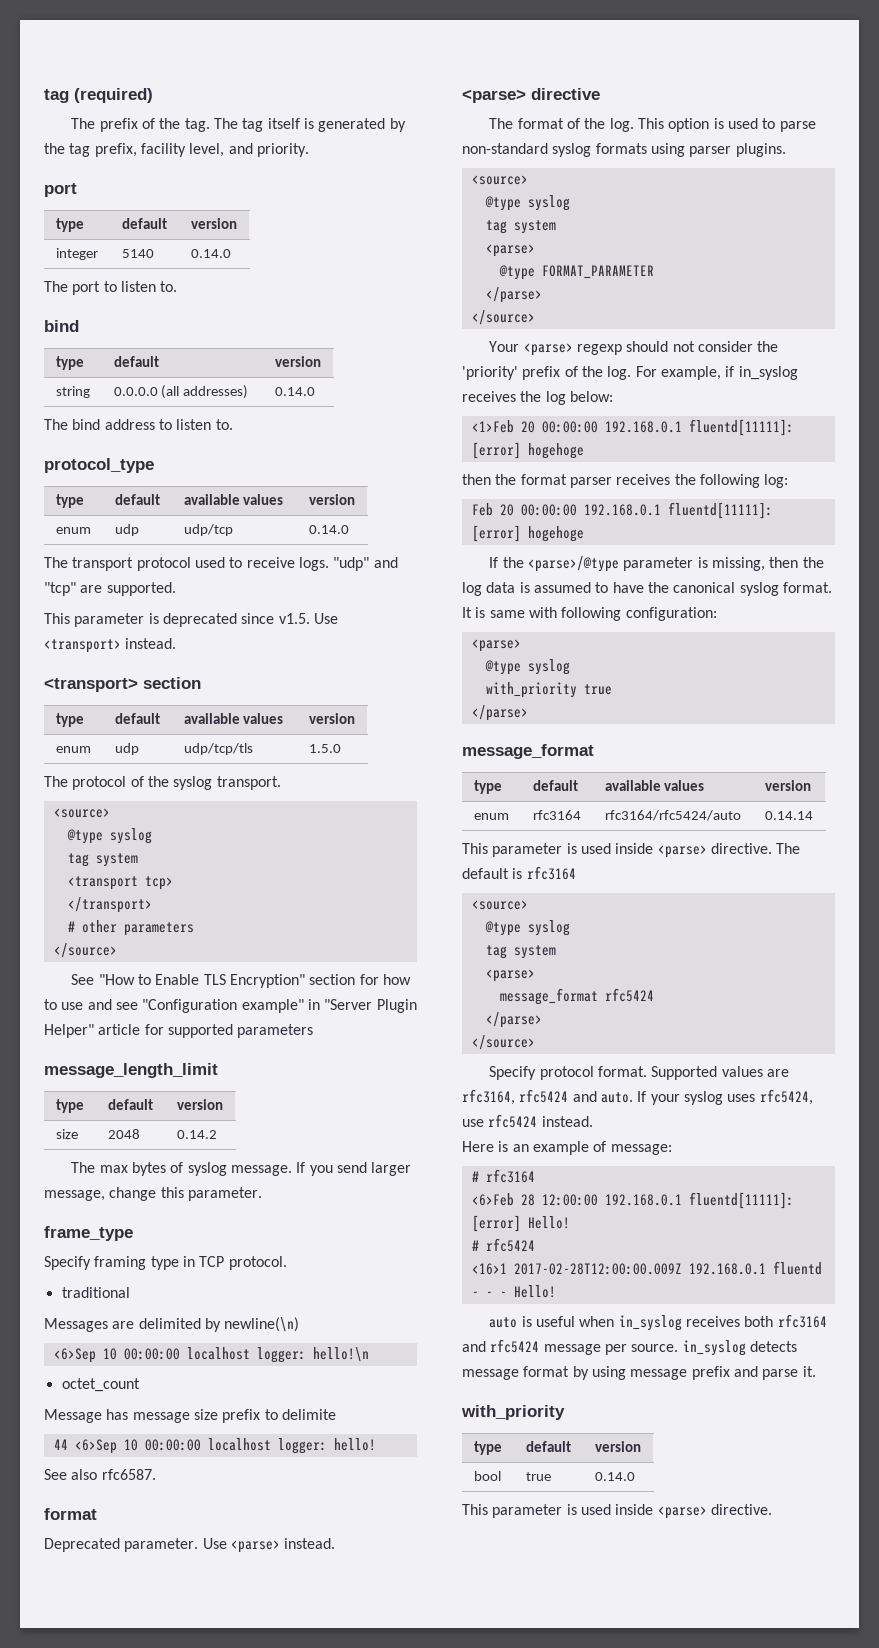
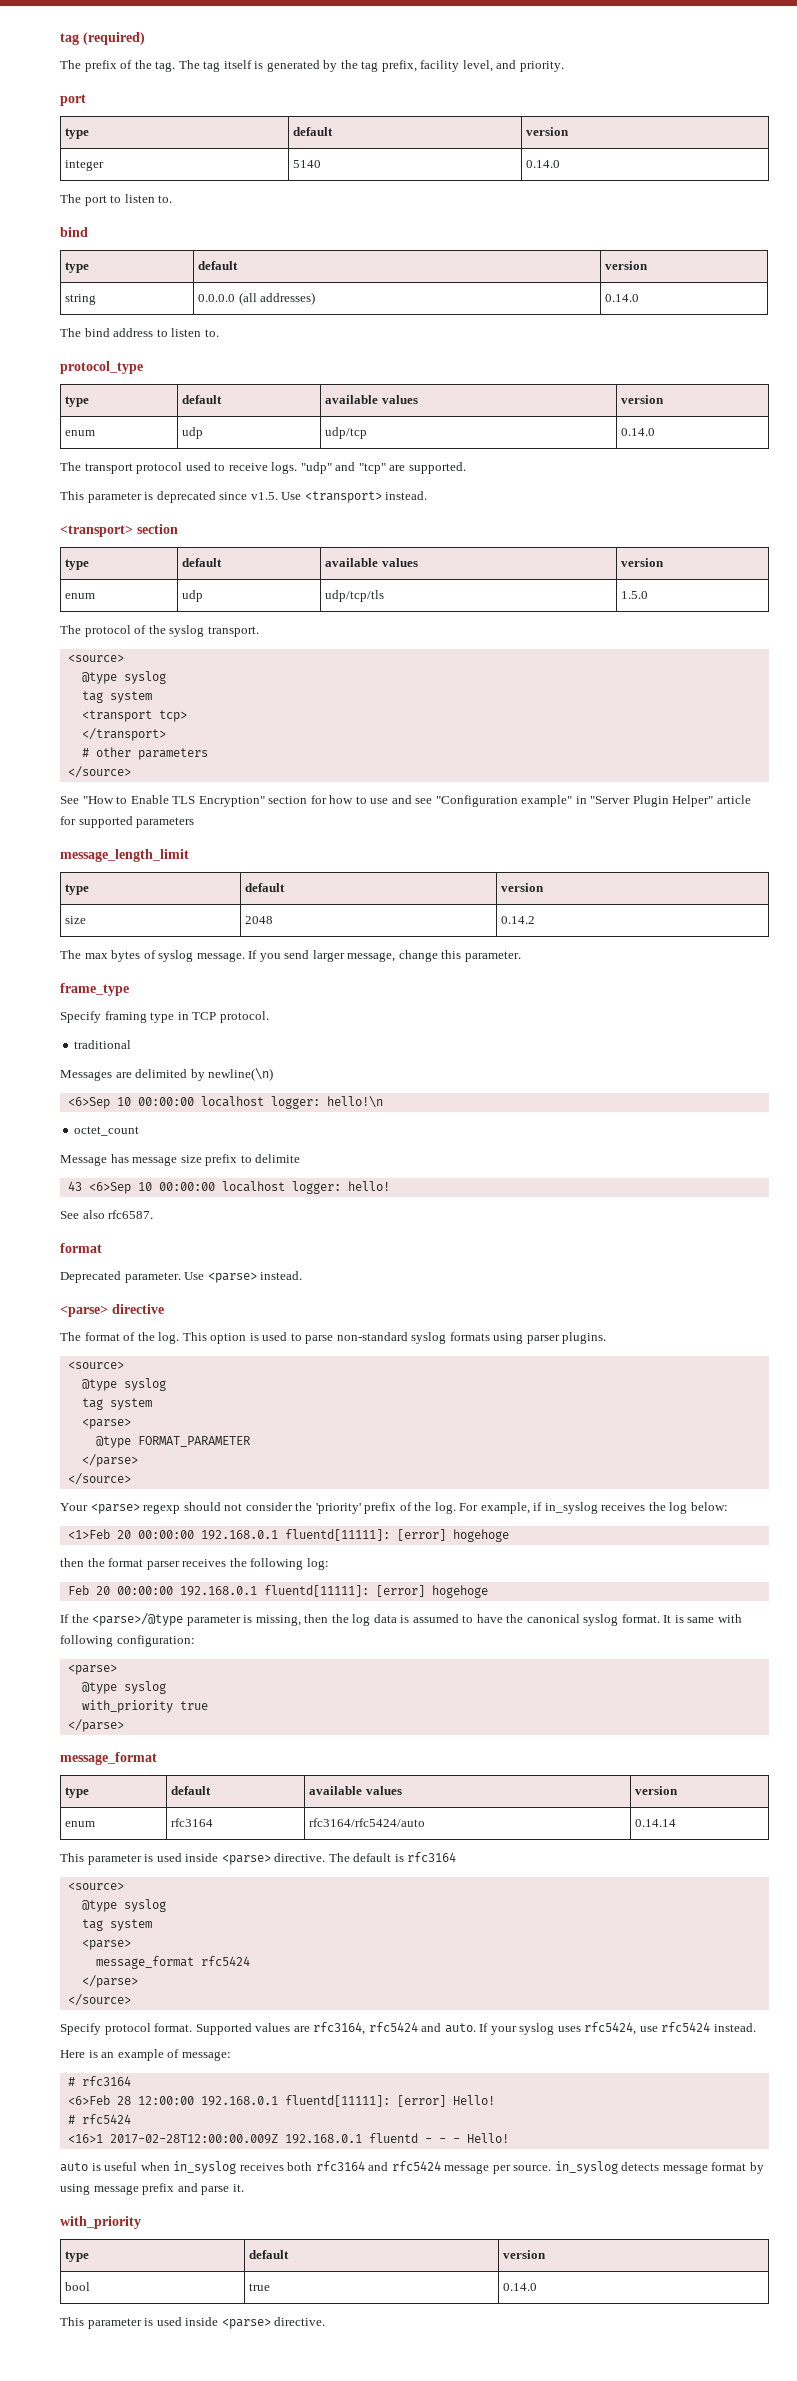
[53,1439,68,1450] 44 -> [67,1181,82,1191] 43

